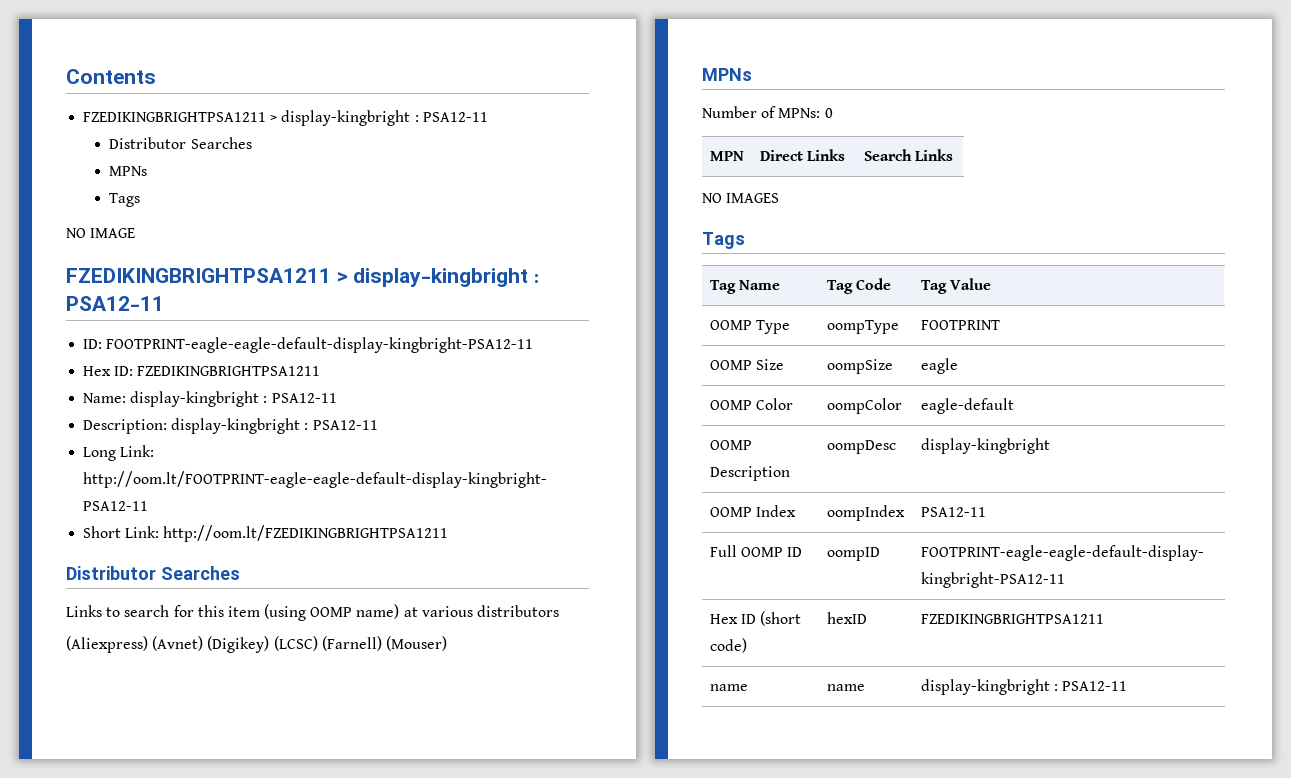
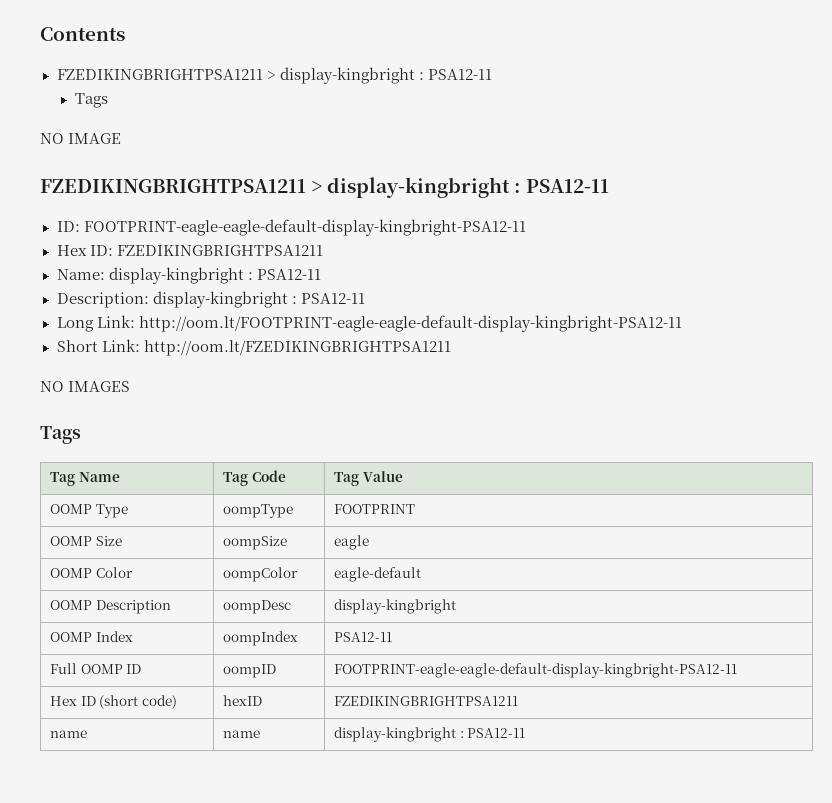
[109,137,252,149] [109,166,148,176] // Distributor Searches // MPNs -> (492, 74) none
[66,566,240,580] [66,604,560,621] [66,636,447,653] [702,68,752,81] [702,106,833,118] [709,151,744,161] [759,149,846,161] [863,149,954,161] // Distributor Searches // Links to search for this item (using OOMP name) at various distributors // (Aliexpress) (Avnet) (Digikey) (LCSC) (Farnell) (Mouser) // MPNs // Number of MPNs: 0 // MPN | Direct Links | Search Links -> (451, 348) none

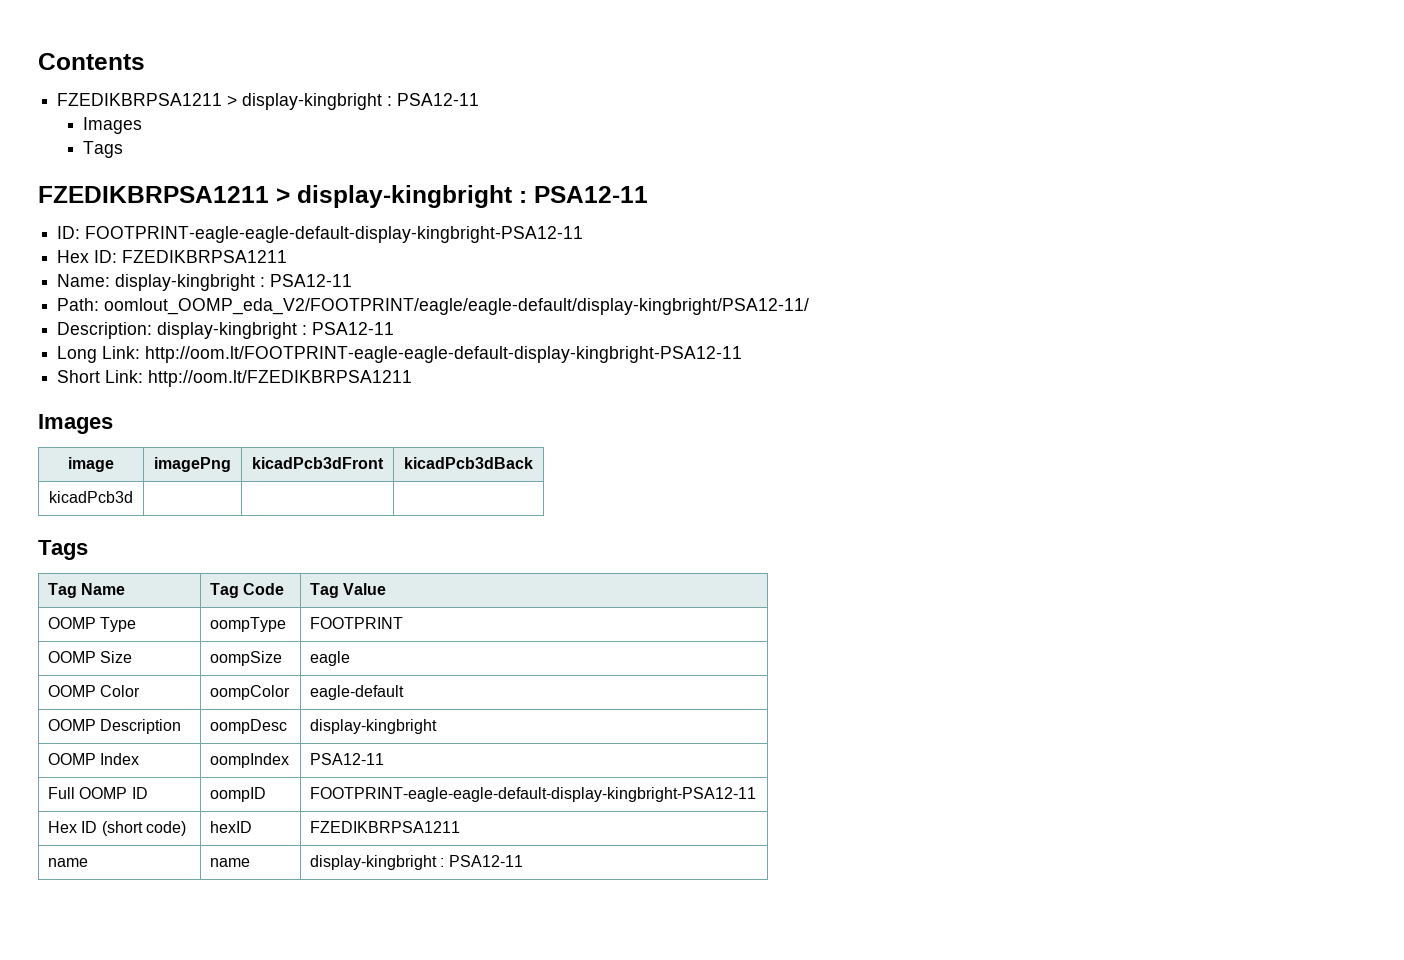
[56,67,492,84] [74,93,108,108] [40,133,122,144] [40,179,306,193] FZEDIKINGBRIGHTPSA1211 > display-kingbright : PSA12-11 // Tags // NO IMAGE // FZEDIKINGBRIGHTPSA1211 -> [57,93,480,110] [83,117,143,134] [83,141,124,158] [38,186,269,203] FZEDIKBRPSA1211 > display-kingbright : PSA12-11 // Images // Tags // FZEDIKBRPSA1211
[116,245,323,256] FZEDIKINGBRIGHTPSA1211 -> [122,250,288,263] FZEDIKBRPSA1211
(321, 274) none -> [57,298,810,315] // Path: oomlout_OOMP_eda_V2/FOOTPRINT/eagle/eagle-default/display-kingbright/PSA12-11/
[143,340,451,356] [40,381,131,392] http://oom.lt/FZEDIKINGBRIGHTPSA1211 // NO IMAGES -> [148,370,413,387] [38,414,113,434] [68,457,114,472] [154,457,231,472] [252,457,384,469] [404,457,533,469] [49,491,133,503] http://oom.lt/FZEDIKBRPSA1211 // Images // image | imagePng | kicadPcb3dFront | kicadPcb3dBack // kicadPcb3d | | |
[334,696,519,706] FZEDIKINGBRIGHTPSA1211 -> [310,821,461,833] FZEDIKBRPSA1211

